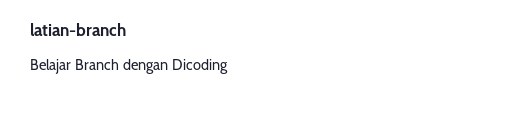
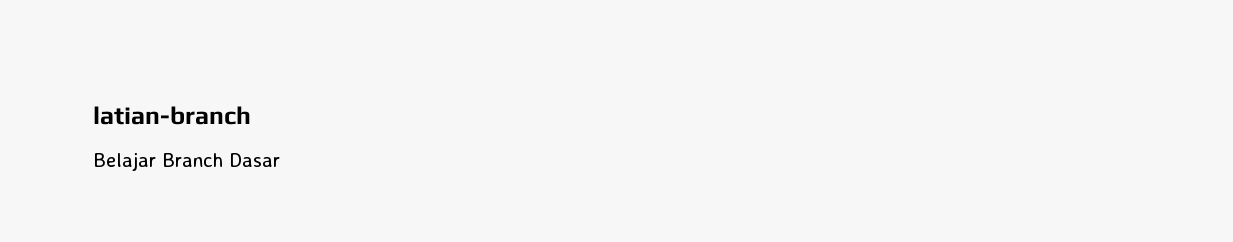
[122,59,228,74] dengan Dicoding -> [229,153,280,167] Dasar

